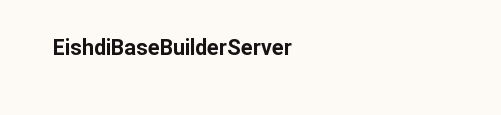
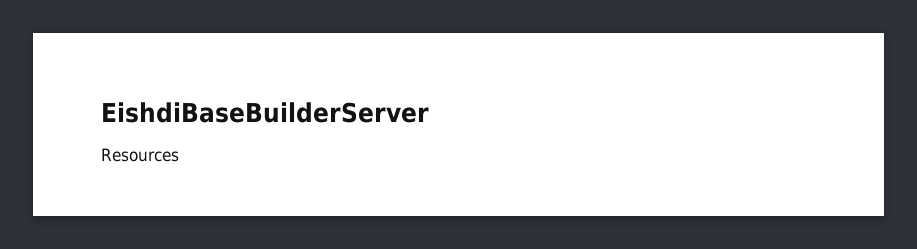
(292, 46) none -> [101,148,179,162] // Resources

